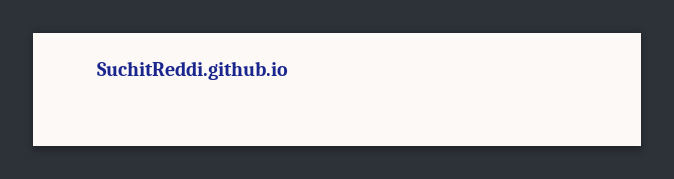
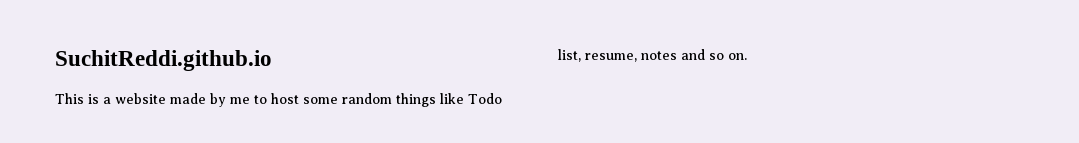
(288, 70) none -> [55,93,502,107] [558,49,747,62] // This is a website made by me to host some random things like Todo list, resume, notes and so on.

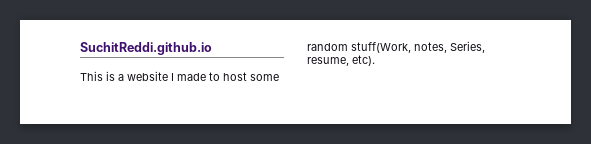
[170,93,250,107] made by me -> [171,73,206,81] I made
[396,93,502,107] [558,49,747,62] things like Todo list, resume, notes and so on. -> [351,41,485,53] [307,55,375,66] stuff(Work, notes, Series, resume, etc).

